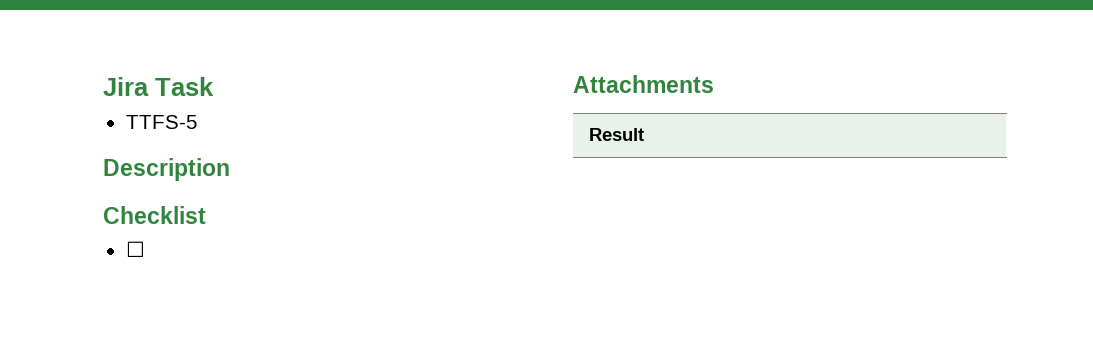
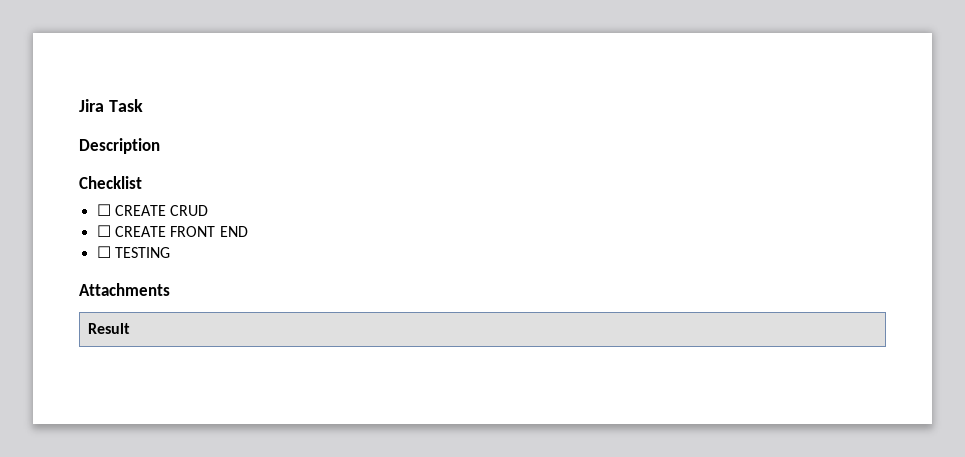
[125,115,197,129] // TTFS-5 -> (143, 105) none
(145, 249) none -> [114,205,209,216] [96,225,248,237] [96,246,170,258] CREATE CRUD // ☐ CREATE FRONT END // ☐ TESTING

